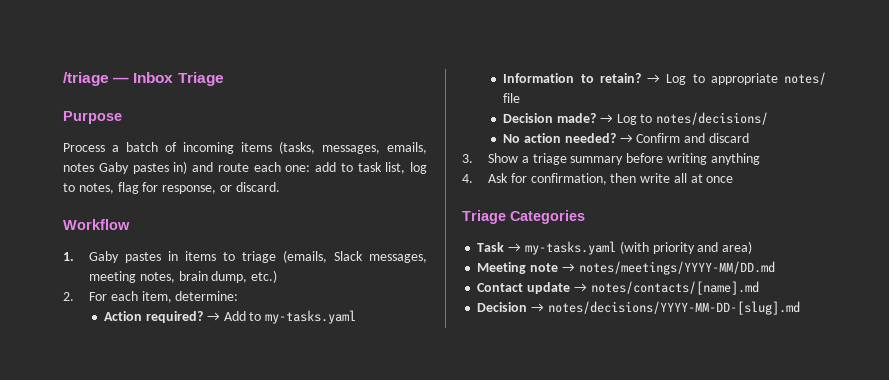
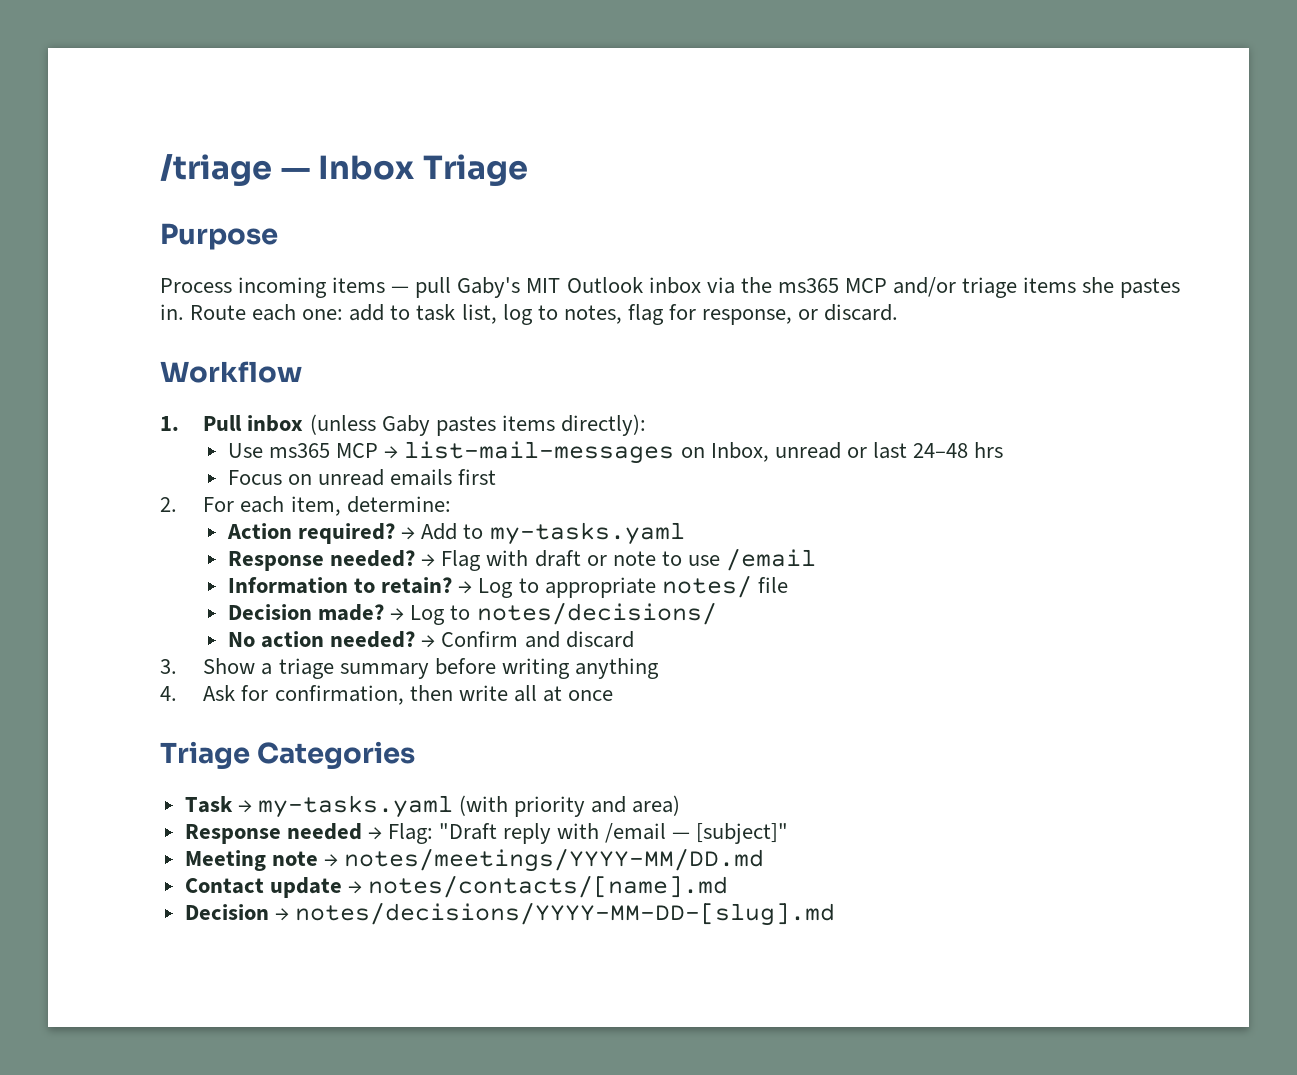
[112,141,427,154] [63,161,249,174] a batch of incoming items (tasks, messages, emails, notes Gaby pastes in) and route -> [238,277,1181,298] [160,304,247,320] incoming items — pull Gaby's MIT Outlook inbox via the ms365 MCP and/or triage items she pastes in. Route
[88,250,427,263] [88,270,278,283] Gaby pastes in items to triage (emails, Slack messages, meeting notes, brain dump, etc.) -> [203,414,646,436] [228,441,1003,464] [228,469,497,486] Pull inbox (unless Gaby pastes items directly): // Use ms365 MCP → list-mail-messages on Inbox, unread or last 24–48 hrs // Focus on unread emails first
(357, 317) none -> [228,548,816,571] // Response needed? → Flag with draft or note to use /email
(753, 247) none -> [184,823,789,844] // Response needed → Flag: "Draft reply with /email — [subject]"

